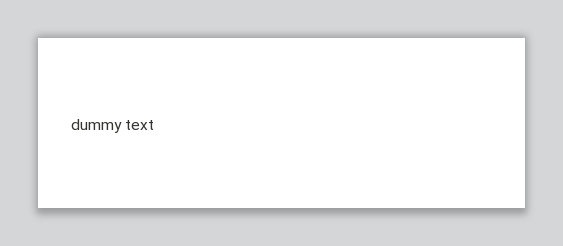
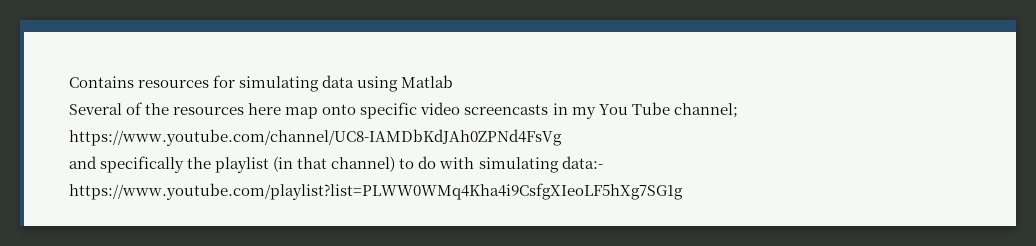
[71,119,155,133] dummy text -> [69,75,454,92] [69,102,738,119] [69,129,562,146] [69,156,603,173] [69,183,683,200] Contains resources for simulating data using Matlab // Several of the resources here map onto specific video screencasts in my You Tube channel; // https://www.youtube.com/channel/UC8-IAMDbKdJAh0ZPNd4FsVg // and specifically the playlist (in that channel) to do with simulating data:- // https://www.youtube.com/playlist?list=PLWW0WMq4Kha4i9CsfgXIeoLF5hXg7SG1g

